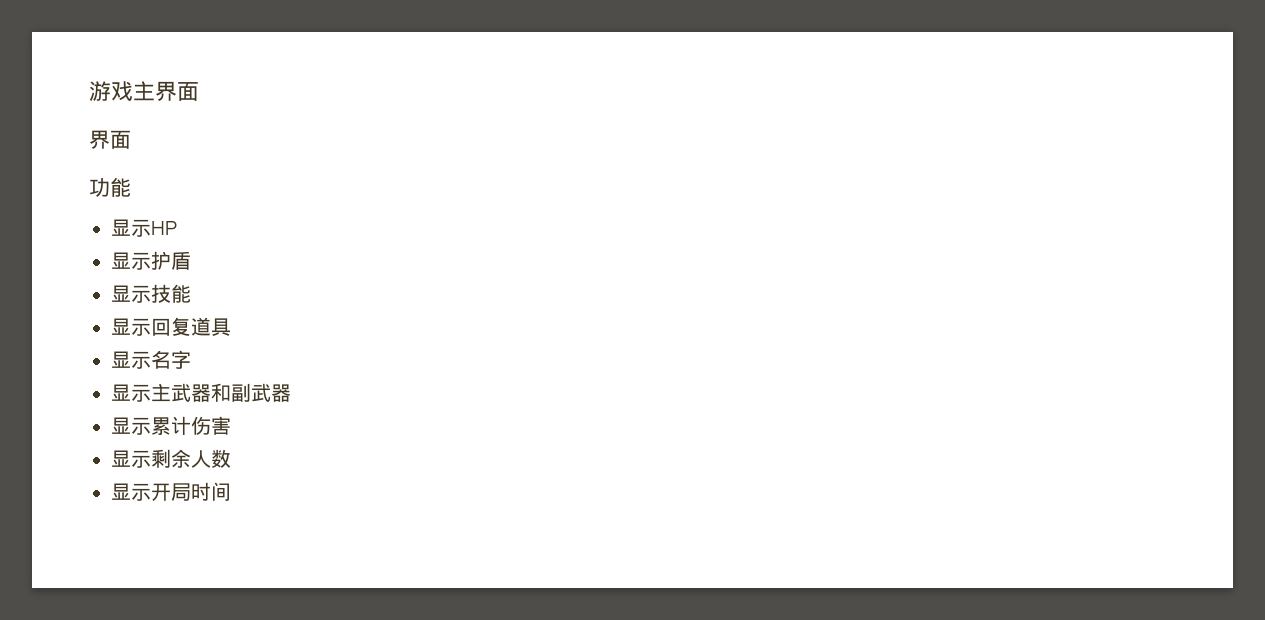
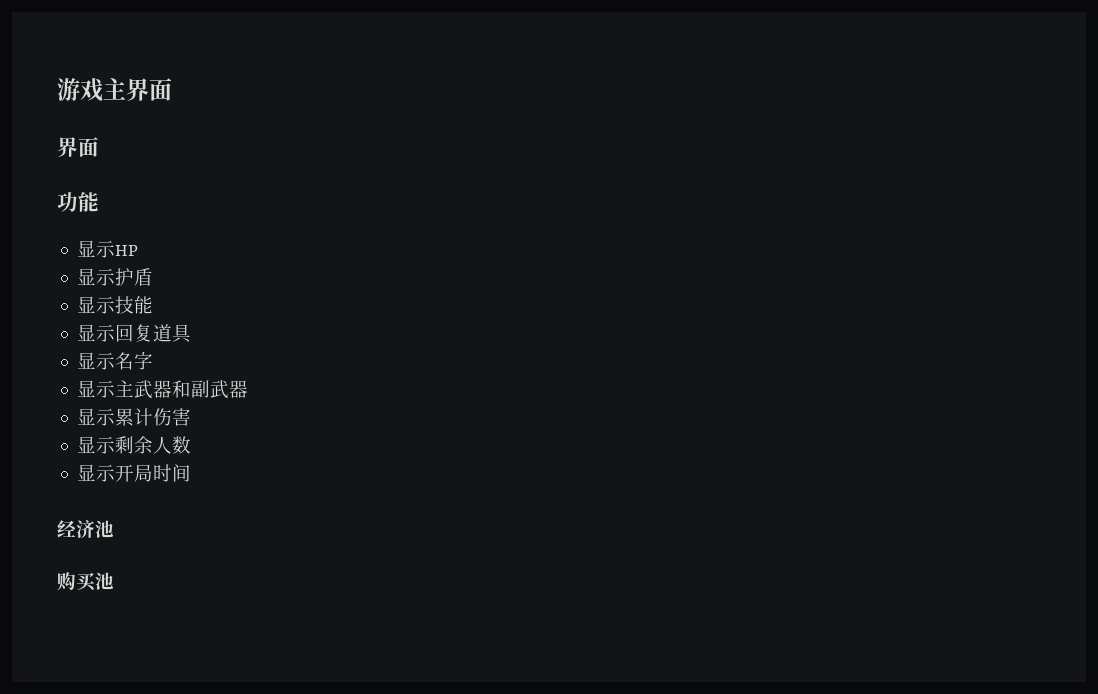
(231, 491) none -> [57,519,114,538] [57,572,114,591] // 经济池 // 购买池

